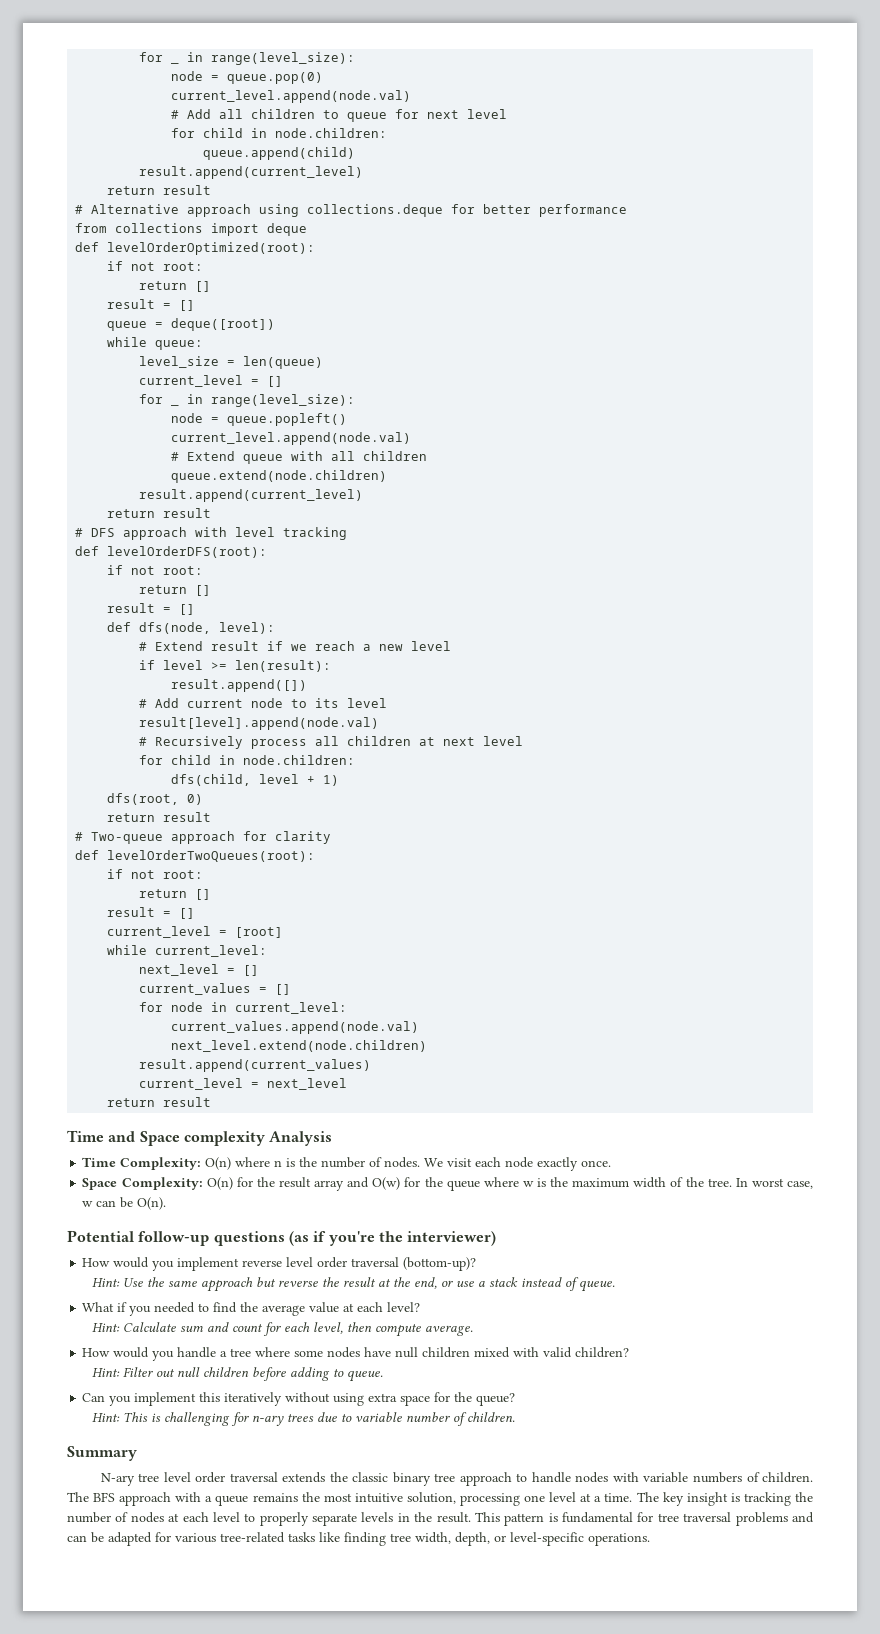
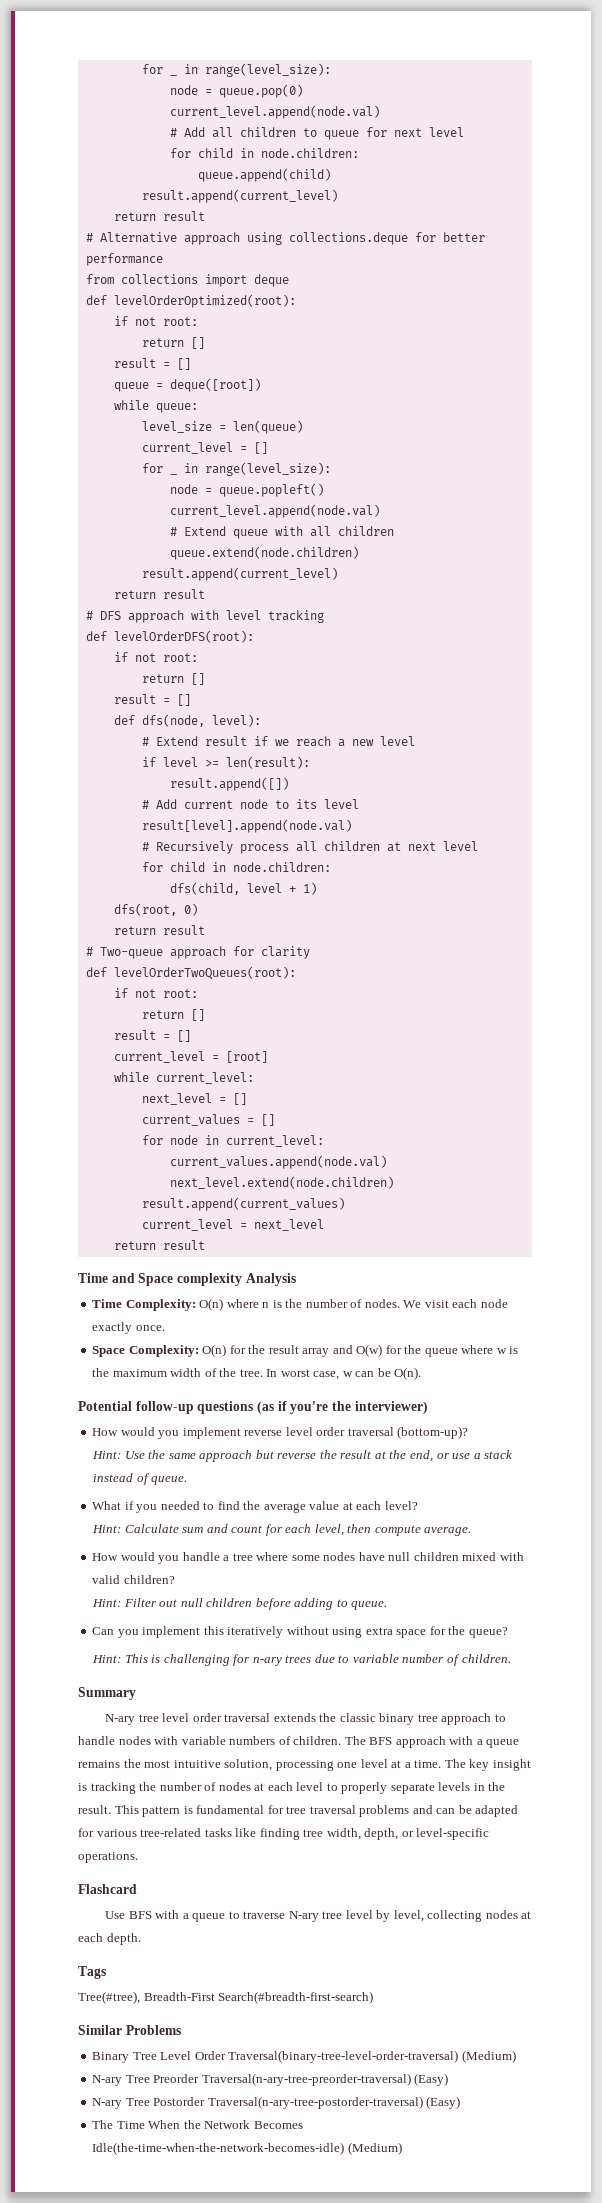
(650, 1539) none -> [78,1884,137,1894] [105,1910,532,1922] [78,1933,141,1945] [78,1966,106,1979] [78,1991,374,2004] [78,2025,181,2035] [92,2050,516,2063] [92,2073,449,2086] [92,2096,461,2109] [92,2120,303,2129] [92,2142,402,2155] // Flashcard // Use BFS with a queue to traverse N-ary tree level by level, collecting nodes at each depth. // Tags // Tree(#tree), Breadth-First Search(#breadth-first-search) // Similar Problems // Binary Tree Level Order Traversal(binary-tree-level-order-traversal) (Medium) // N-ary Tree Preorder Traversal(n-ary-tree-preorder-traversal) (Easy) // N-ary Tree Postorder Traversal(n-ary-tree-postorder-traversal) (Easy) // The Time When the Network Becomes Idle(the-time-when-the-network-becomes-idle) (Medium)

